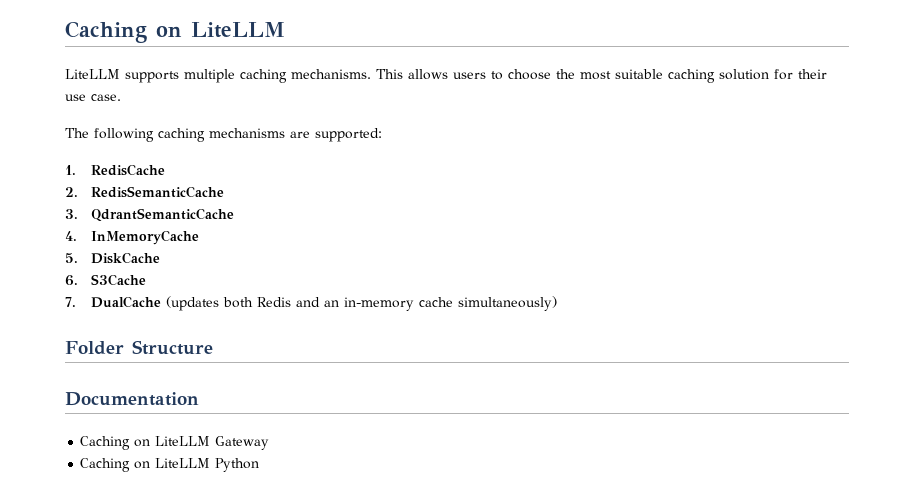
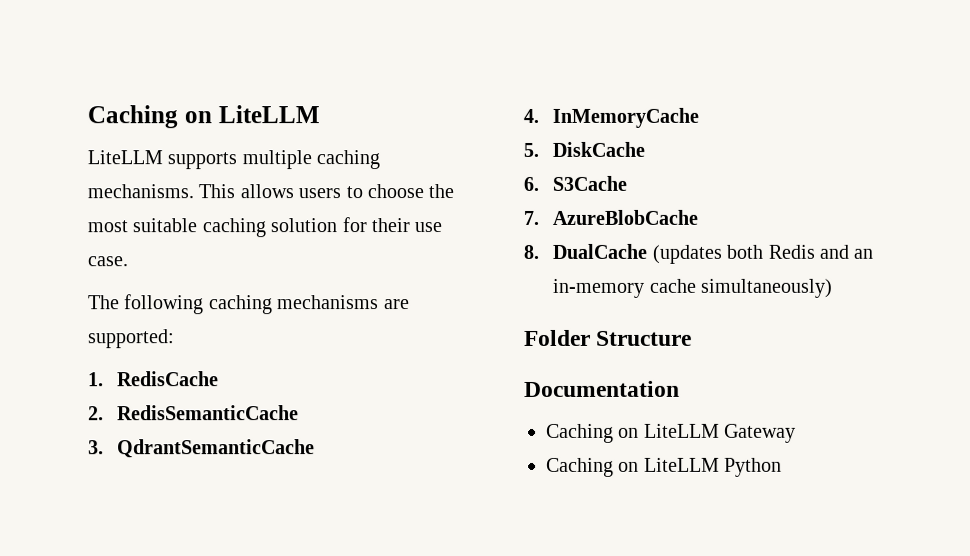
(76, 302) none -> [552,209,699,225] [523,244,539,259] AzureBlobCache // 8.

